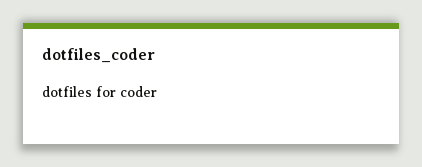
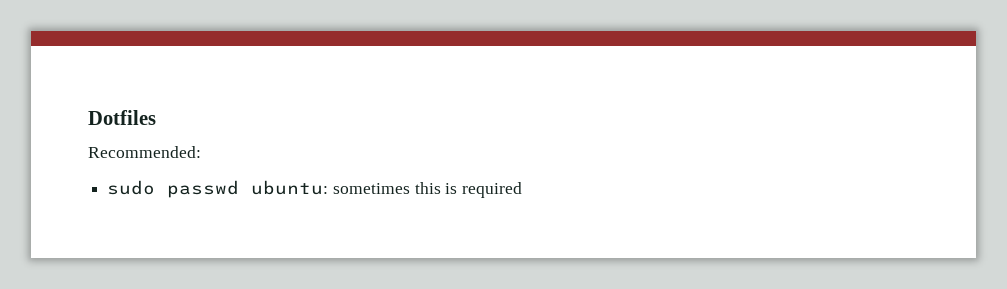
[42,48,155,63] [42,86,157,97] dotfiles_coder // dotfiles for coder -> [88,110,156,125] [88,146,201,158] [107,180,523,198] Dotfiles // Recommended: // sudo passwd ubuntu: sometimes this is required

